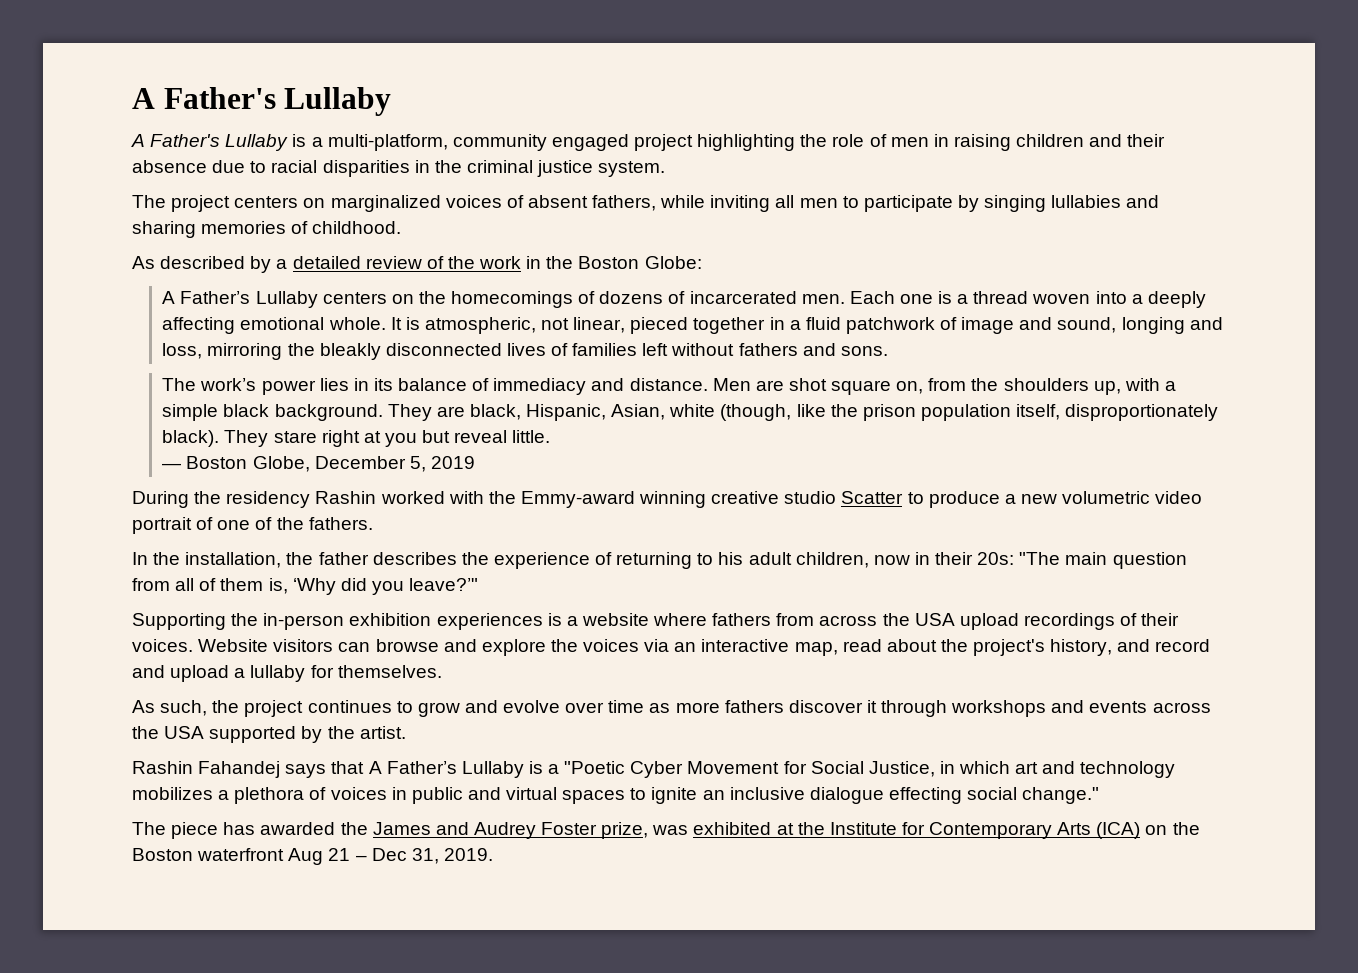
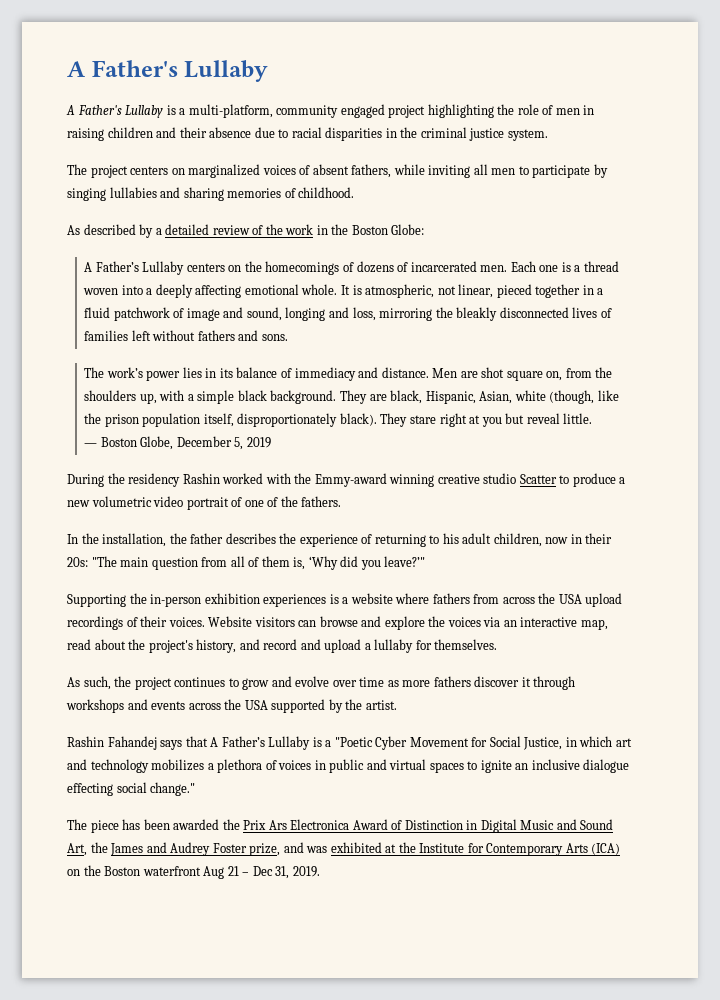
(256, 828) none -> [143,819,170,830] been
(368, 828) none -> [243,819,614,833] [67,842,108,856] Prix Ars Electronica Award of Distinction in Digital Music and Sound Art, the
(649, 830) none -> [283,842,304,853] and

